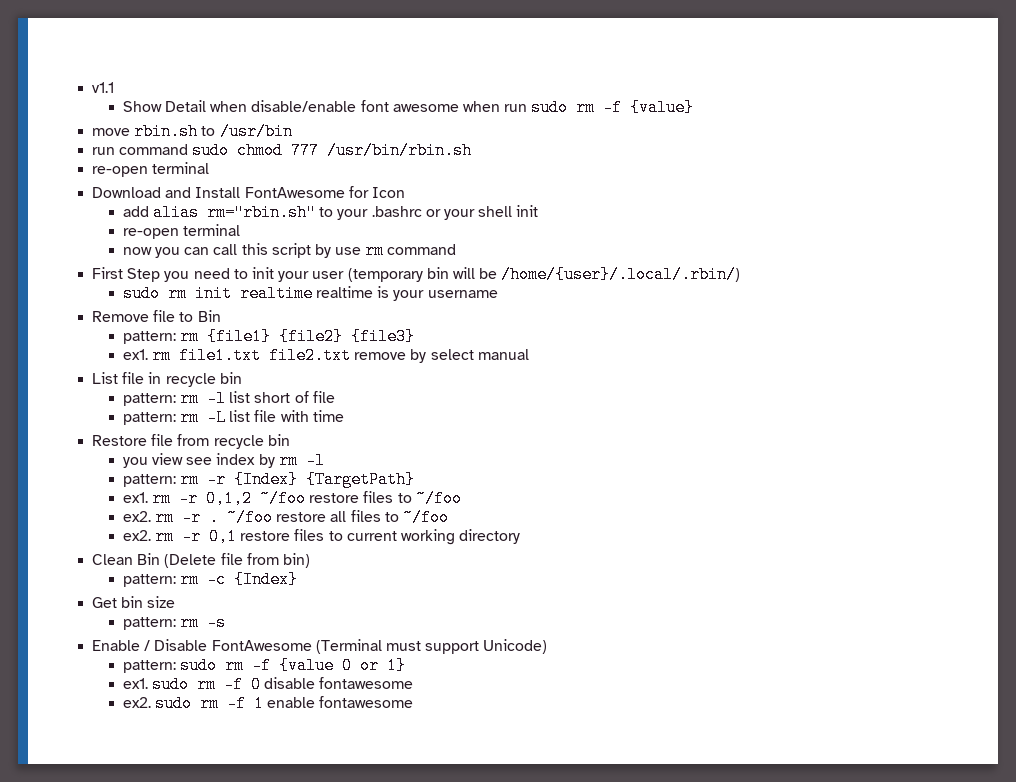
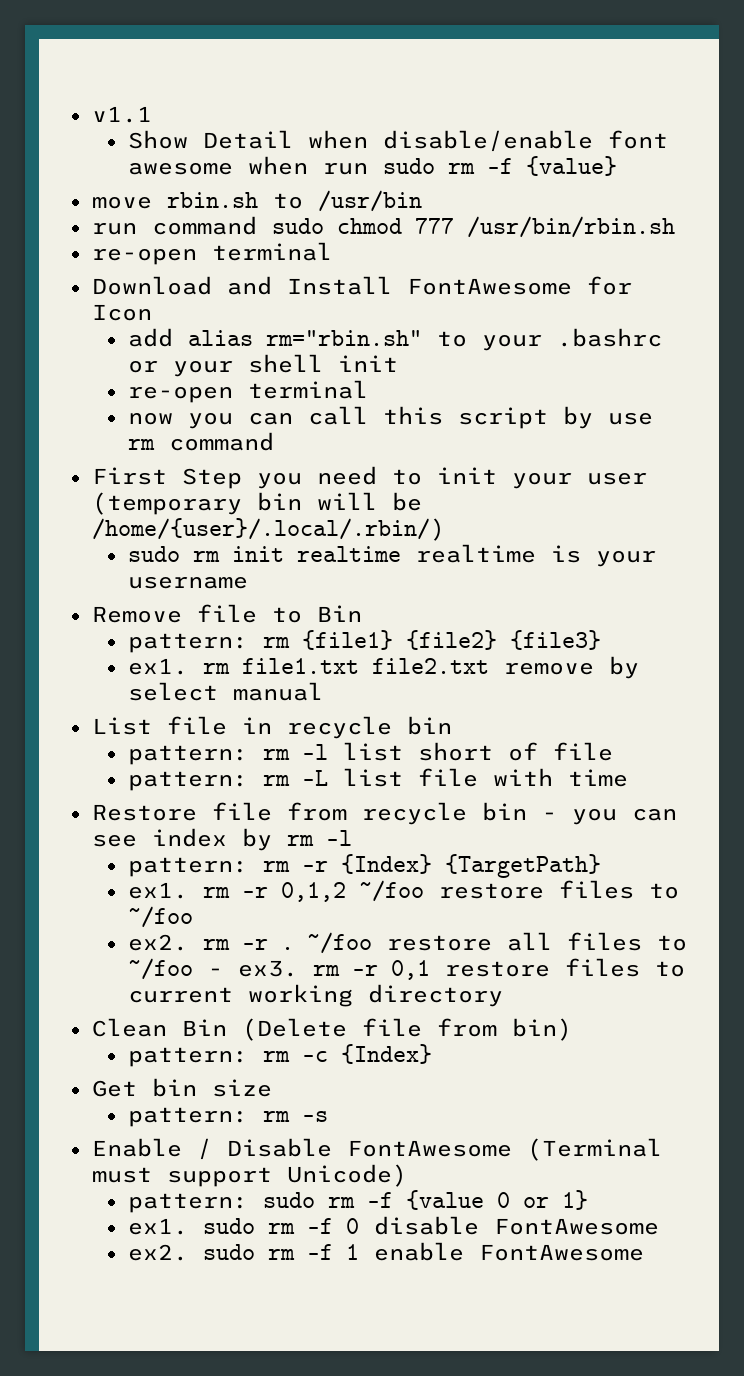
[122,453,183,468] // you view -> [541,808,677,825] - you can
[122,530,151,541] // ex2. -> [207,960,298,977] - ex3.
[319,677,414,689] fontawesome -> [493,1218,659,1235] FontAwesome
[319,696,414,708] fontawesome -> [478,1244,644,1261] FontAwesome

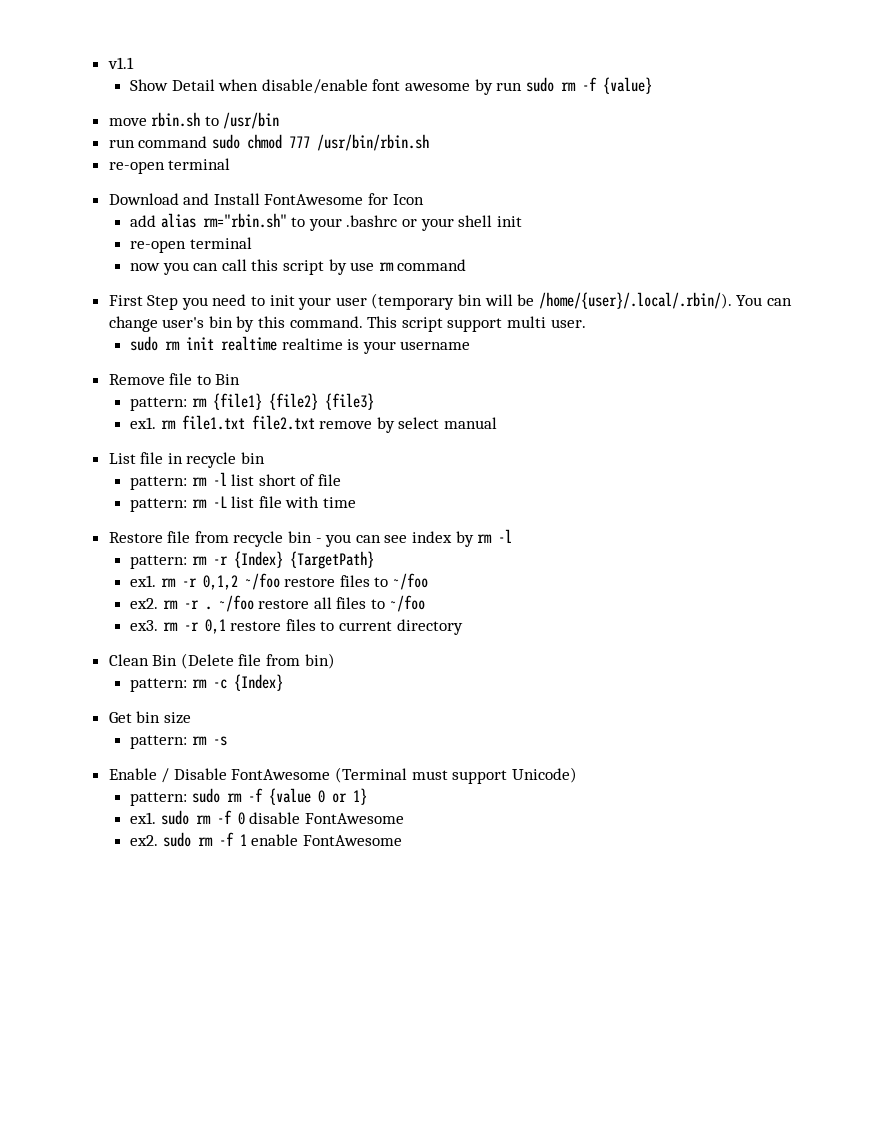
[247,156,308,175] when -> [474,79,493,95] by
[91,518,445,541] /home/{user}/.local/.rbin/) -> [538,292,792,309] [108,316,586,332] /home/{user}/.local/.rbin/). You can change user's bin by this command. This script support multi user.
[207,968,223,976] - -> (425, 603) //
[247,984,353,1007] working -> (393, 626) none

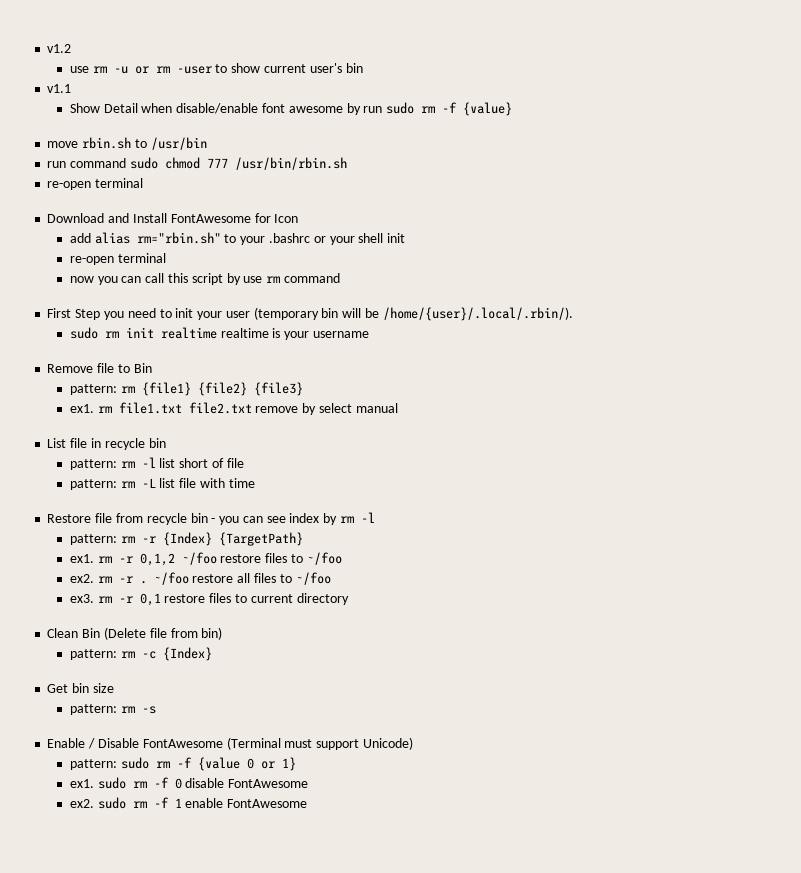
(107, 63) none -> [47,44,72,53] [69,63,363,74] v1.2 // use rm -u or rm -user to show current user's bin //
[736,295,792,306] [108,316,586,332] You can change user's bin by this command. This script support multi user. -> (573, 314) none

